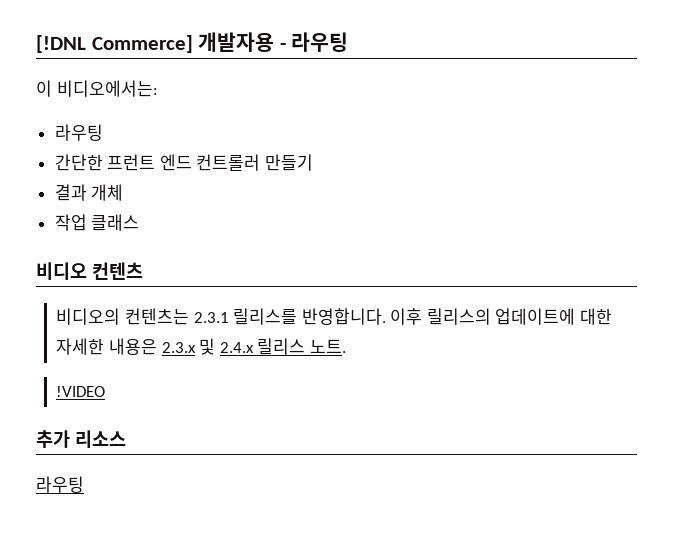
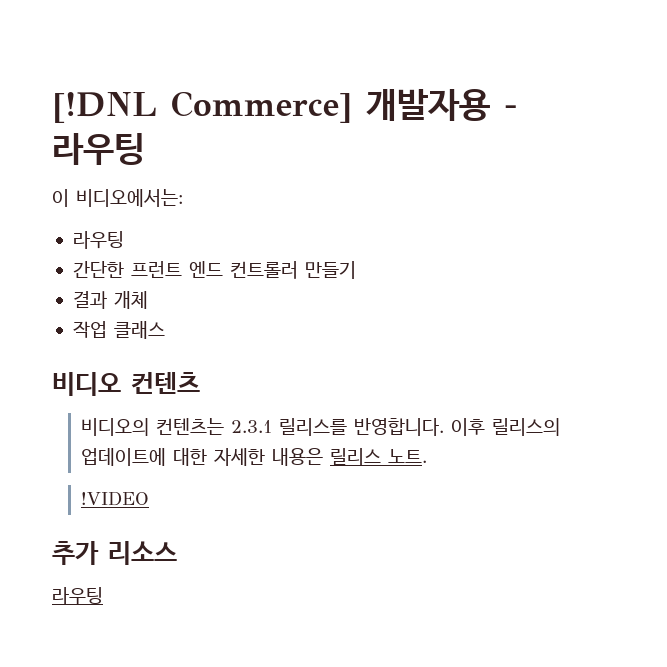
[161,338,254,355] 2.3.x 및 2.4.x -> (324, 457) none

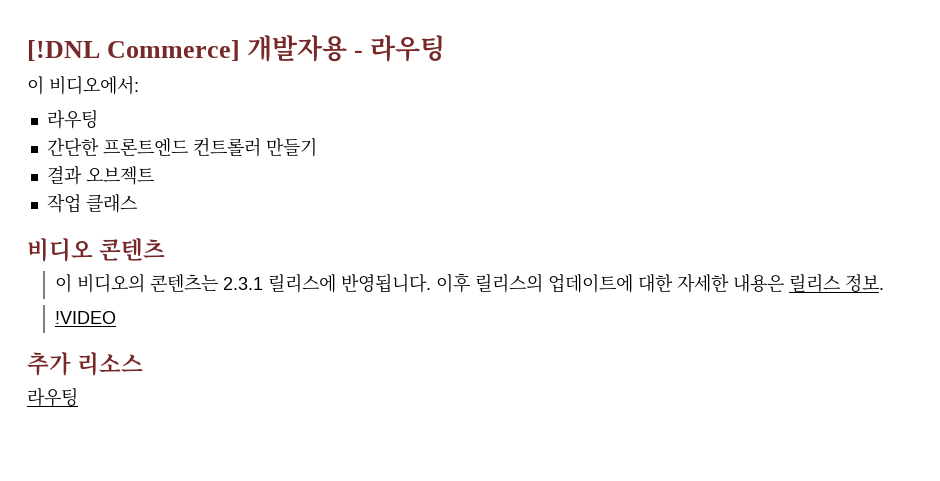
[76,189,184,207] 비디오에서는: -> [49,75,139,95] 비디오에서:
[130,261,223,278] 프런트 엔드 -> [102,138,188,156] 프론트엔드
[113,291,148,309] 개체 -> [85,166,154,185] 오브젝트
[131,372,200,394] [81,418,445,436] 컨텐츠 // 비디오의 컨텐츠는 2.3.1 릴리스를 반영합니다. -> [99,238,166,261] [55,273,432,293] 콘텐츠 // 이 비디오의 콘텐츠는 2.3.1 릴리스에 반영됩니다.
[388,449,428,463] 노트. -> [845,274,885,292] 정보.

